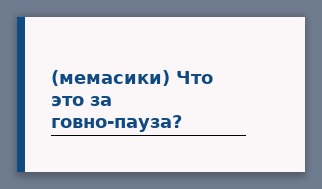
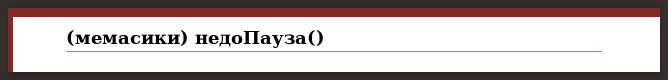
[176,71,213,84] [51,95,112,107] [51,115,182,132] Что это за говно-пауза? -> [195,30,325,48] недоПауза()

